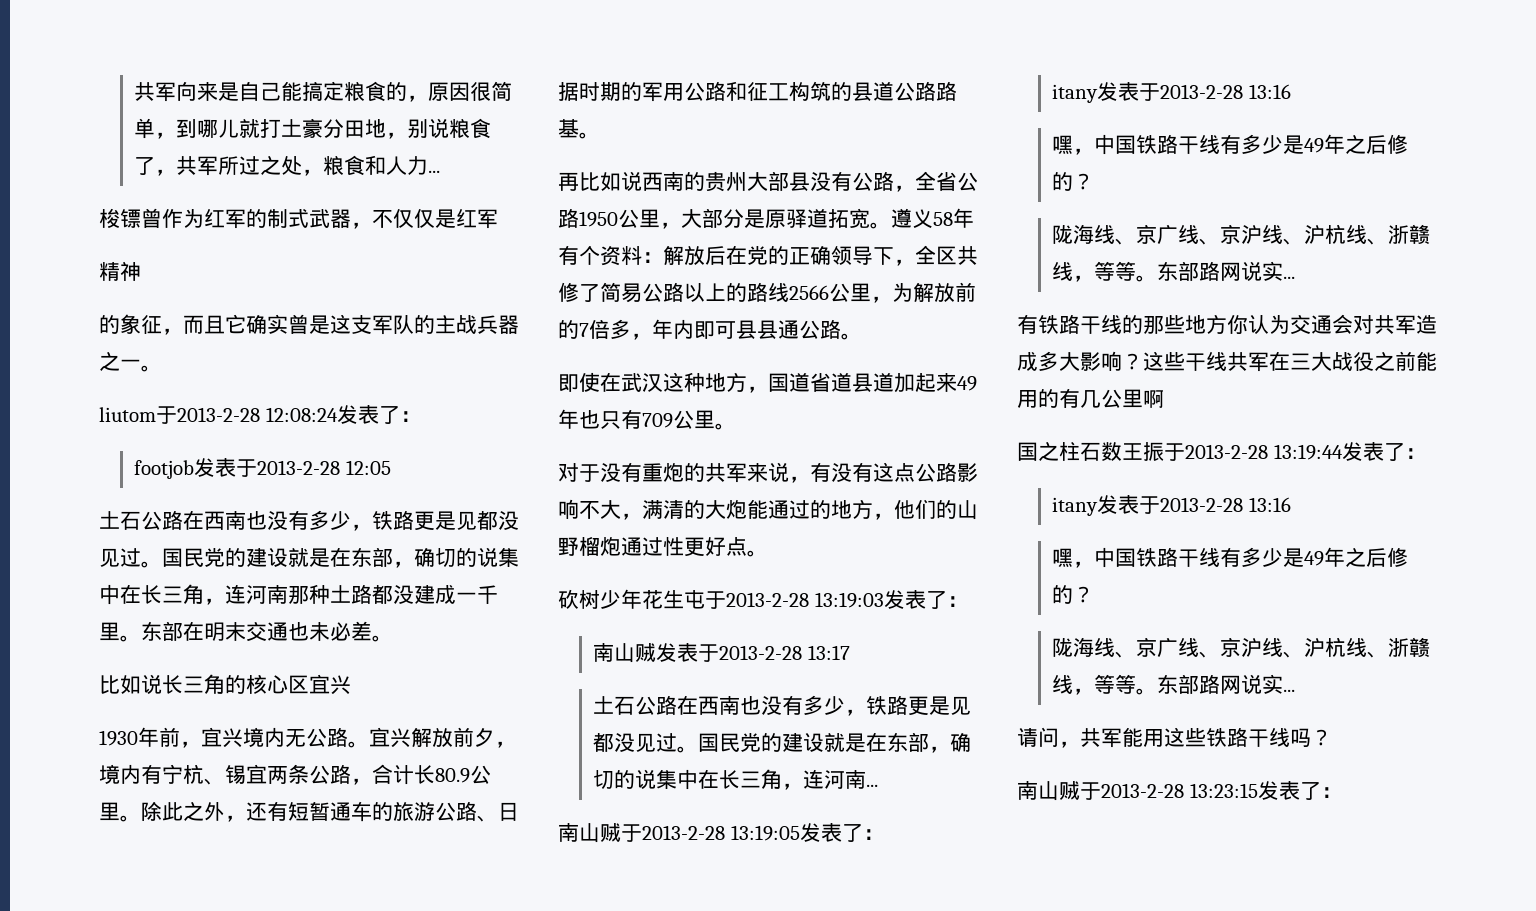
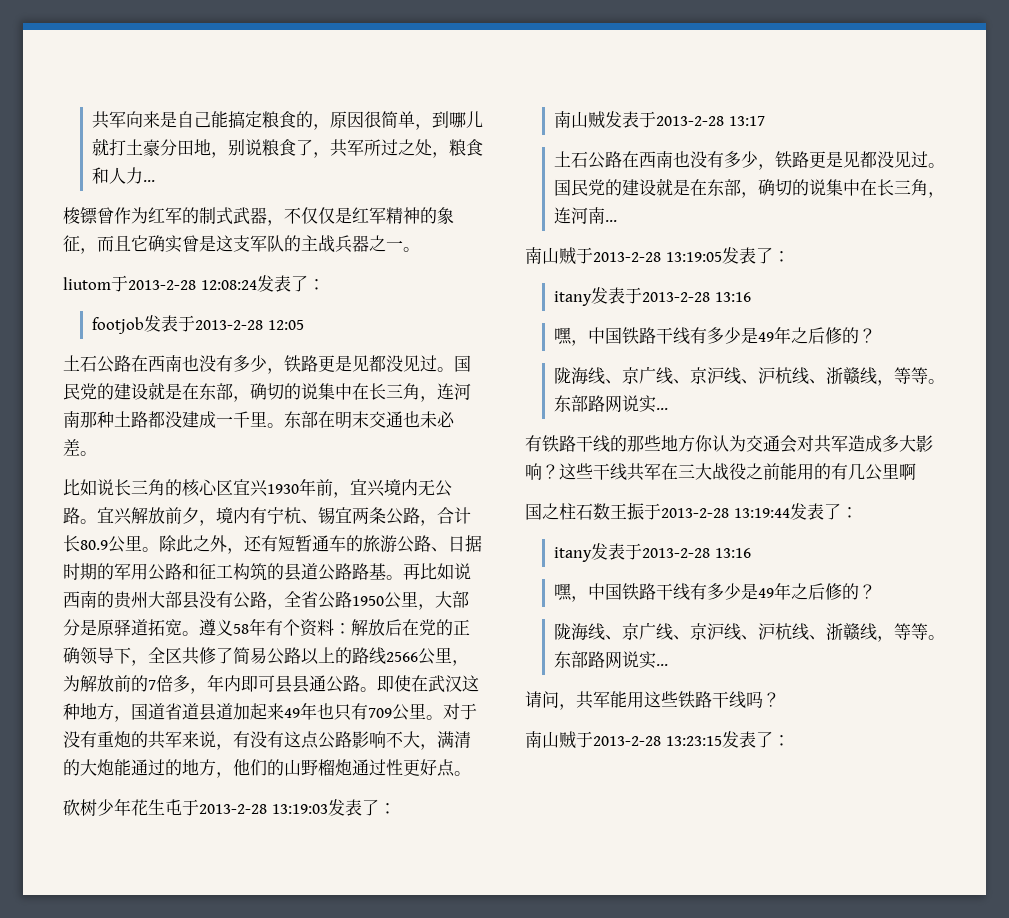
(498, 219) // -> (386, 215) none
(141, 271) // -> (420, 215) none
(351, 685) // -> (268, 488) none
(600, 135) // -> (403, 577) none
(862, 336) // -> (377, 689) none
(736, 426) // -> (443, 717) none

